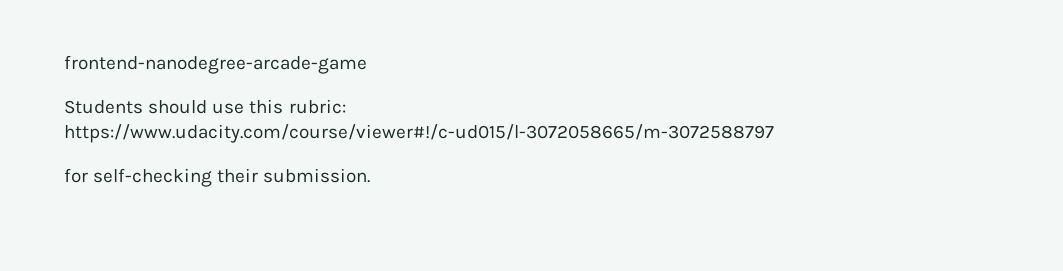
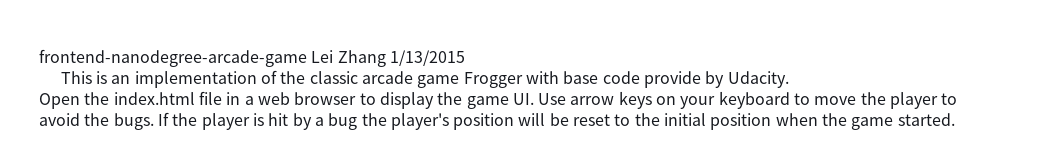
[64,99,346,114] [64,124,774,143] [64,168,371,187] // Students should use this rubric: https://www.udacity.com/course/viewer#!/c-ud015/l-3072058665/m-3072588797 // for self-checking their submission. -> [311,50,465,67] [60,70,789,88] [39,91,958,109] [39,112,955,130] Lei Zhang 1/13/2015 // This is an implementation of the classic arcade game Frogger with base code provide by Udacity. // Open the index.html file in a web browser to display the game UI. Use arrow keys on your keyboard to move the player to avoid the bugs. If the player is hit by a bug the player's position will be reset to the initial position when the game started.

